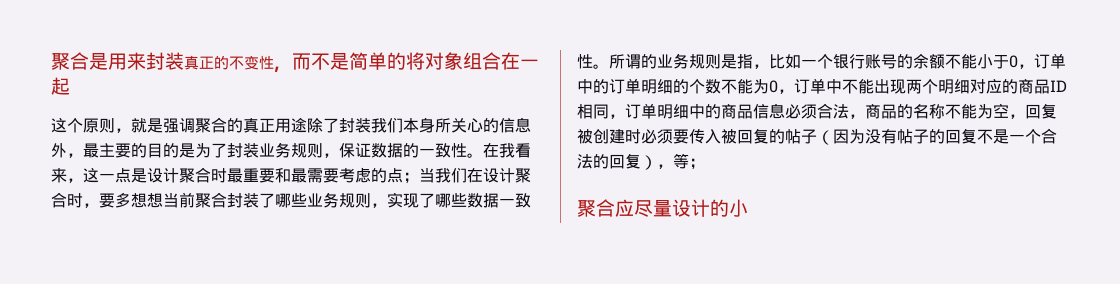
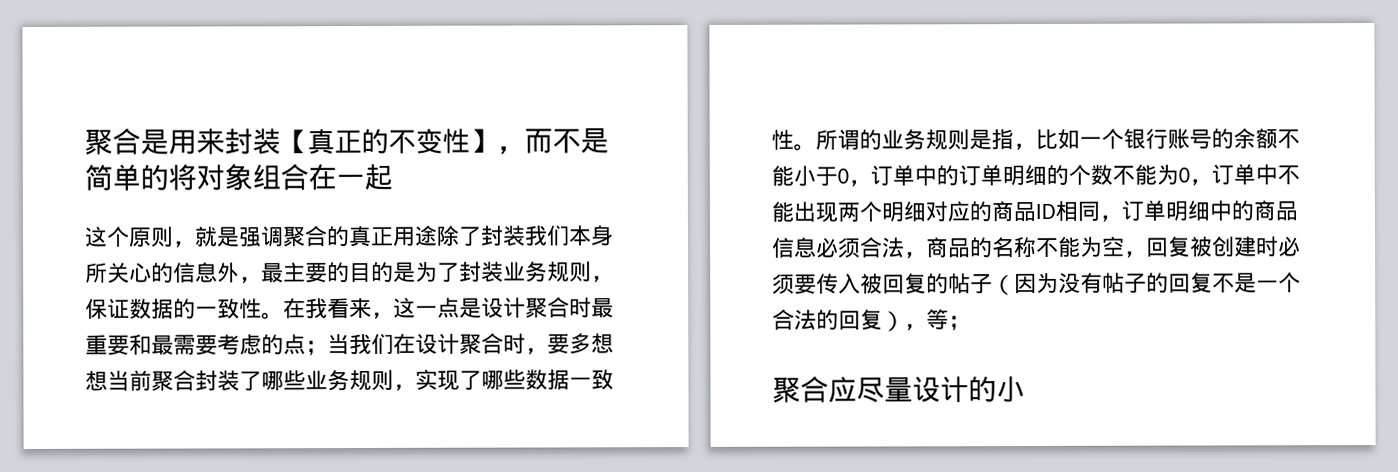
(184, 61) none -> [280,129,308,154] 【
(274, 62) none -> [469,128,497,153] 】

